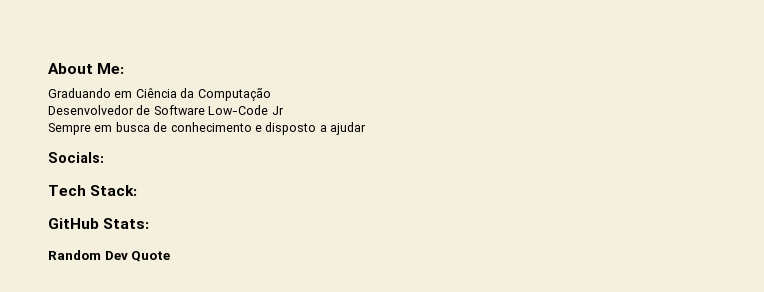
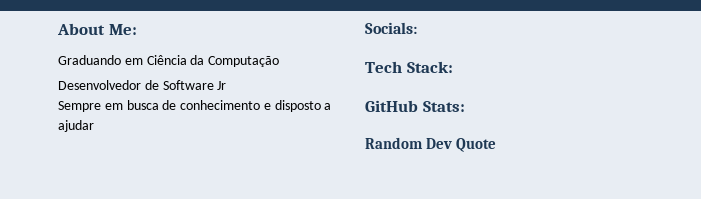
[208,105,269,115] Low-Code -> (214, 85) none

